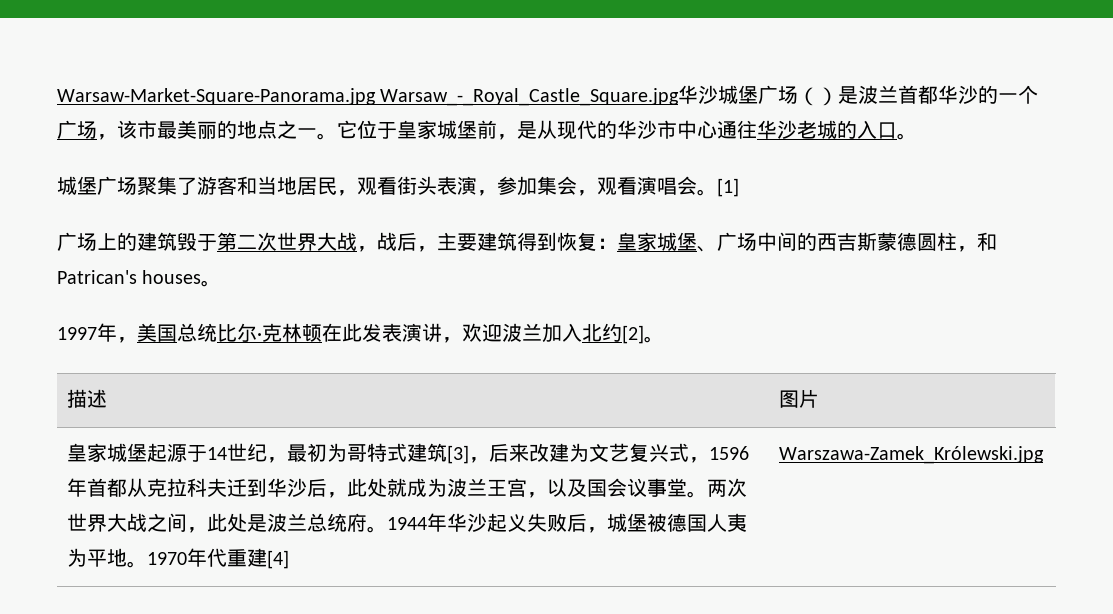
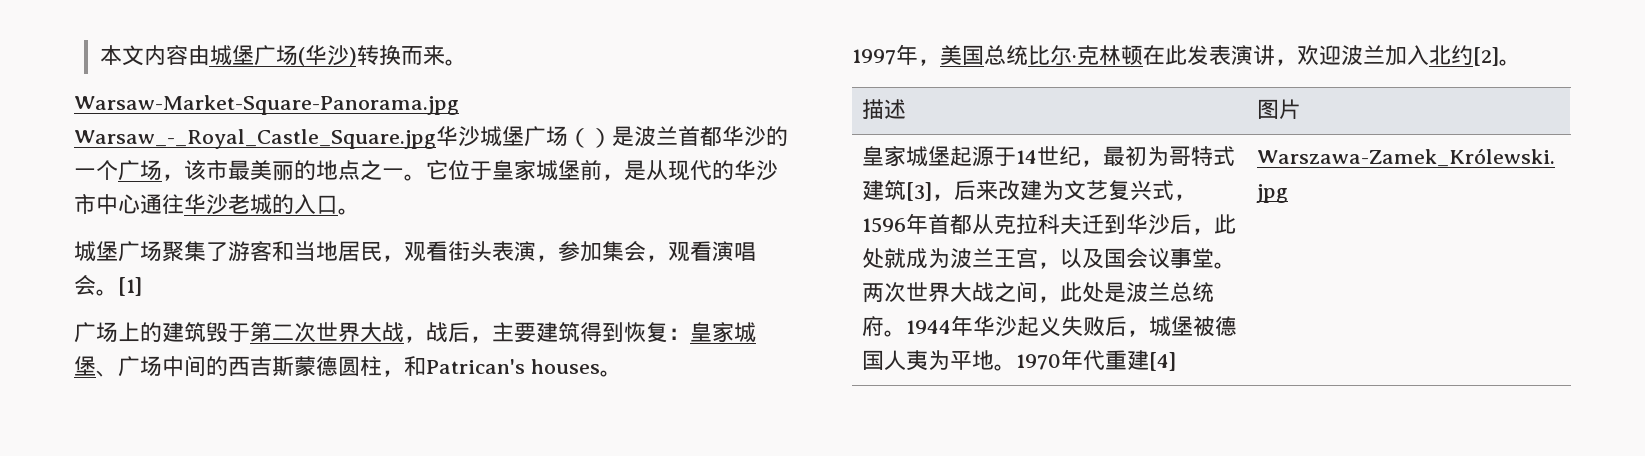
(57, 96) none -> [99,45,467,66] 本文内容由城堡广场(华沙)转换而来。 //

